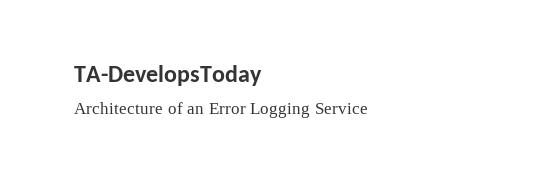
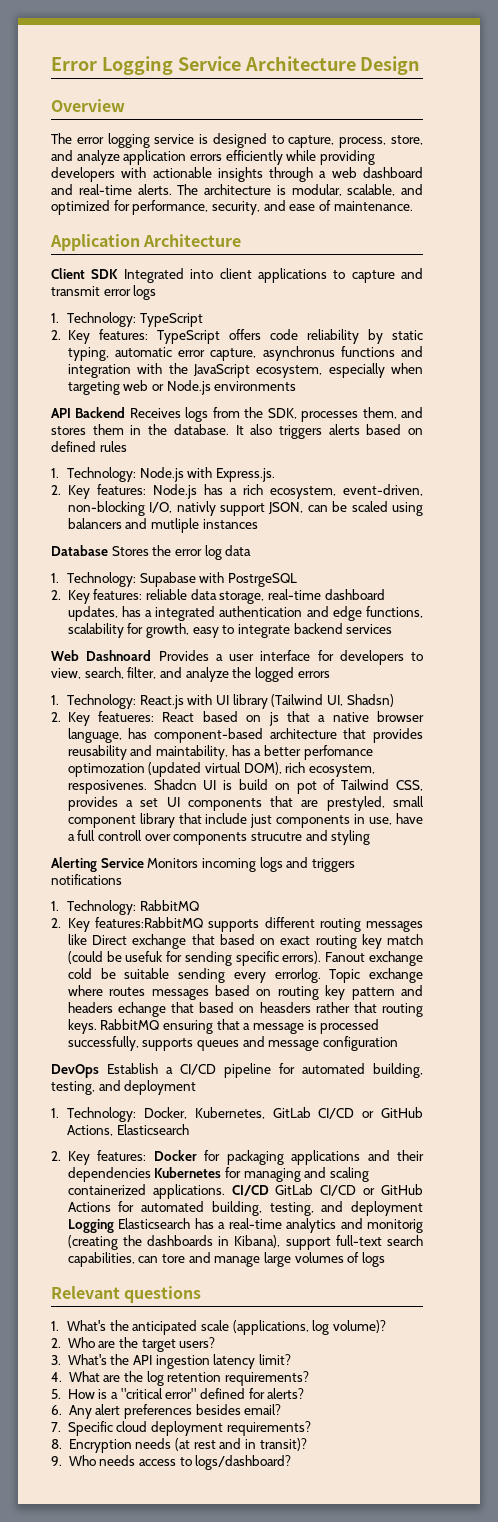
[74,65,262,86] [74,102,368,118] TA-DevelopsToday // Architecture of an Error Logging Service -> [51,56,421,75] [51,99,125,112] [51,133,423,148] [51,150,375,165] [51,167,423,182] [51,184,423,196] [51,200,413,215] [50,234,242,251] [51,268,423,283] [51,285,157,300] [51,312,203,327] [51,329,424,344] [67,346,423,361] [67,363,423,378] [67,380,297,395] [51,407,424,422] [51,424,423,439] [51,441,127,452] [51,467,276,482] [51,484,423,499] [67,501,423,516] [67,518,258,533] [51,545,252,560] [51,572,298,587] [51,589,385,604] [67,606,424,621] [67,623,393,638] [51,650,423,665] [51,667,330,682] [51,694,394,709] [51,711,424,726] [67,728,423,743] [67,745,373,760] [67,762,375,777] [67,779,423,794] [67,796,424,811] [67,813,423,828] [67,830,371,845] [51,857,355,872] [51,874,122,885] [51,900,199,915] [51,917,423,932] [67,934,423,949] [67,951,423,966] [67,968,423,983] [67,985,423,1000] [67,1002,423,1017] [67,1019,380,1034] [67,1036,398,1051] [51,1063,423,1078] [51,1080,197,1095] [51,1107,423,1122] [67,1124,189,1136] [51,1150,425,1165] [67,1167,369,1182] [67,1184,423,1199] [67,1201,423,1216] [67,1218,424,1233] [67,1235,424,1250] [67,1252,385,1267] [51,1286,202,1303] [51,1320,387,1335] [51,1337,216,1352] [51,1354,291,1369] [51,1371,309,1386] [51,1388,305,1399] [51,1404,282,1419] [51,1421,311,1436] [51,1438,307,1453] [51,1455,292,1470] Error Logging Service Architecture Design // Overview // The error logging service is designed to capture, process, store, and analyze application errors efficiently while providing developers with actionable insights through a web dashboard and real-time alerts. The architecture is modular, scalable, and optimized for performance, security, and ease of maintenance. // Application Architecture // Client SDK Integrated into client applications to capture and transmit error logs // 1. Technology: TypeScript // 2. Key features: TypeScript offers code reliability by static typing, automatic error capture, asynchronus functions and integration with the JavaScript ecosystem, especially when targeting web or Node.js environments // API Backend Receives logs from the SDK, processes them, and stores them in the database. It also triggers alerts based on defined rules // 1. Technology: Node.js with Express.js. // 2. Key features: Node.js has a rich ecosystem, event-driven, non-blocking I/O, nativly support JSON, can be scaled using balancers and mutliple instances // Database Stores the error log data // 1. Technology: Supabase with PostrgeSQL // 2. Key features: reliable data storage, real-time dashboard updates, has a integrated authentication and edge functions, scalability for growth, easy to integrate backend services // Web Dashnoard Provides a user interface for developers to view, search, filter, and analyze the logged errors // 1. Technology: React.js with UI library (Tailwind UI, Shadsn) // 2. Key featueres: React based on js that a native browser language, has component-based architecture that provides reusability and maintability, has a better perfomance optimozation (updated virtual DOM), rich ecosystem, resposivenes. Shadcn UI is build on pot of Tailwind CSS, provides a set UI components that are prestyled, small component library that include just components in use, have a full controll over components strucutre and styling // Alerting Service Monitors incoming logs and triggers notifications // 1. Technology: RabbitMQ // 2. Key features:RabbitMQ supports different routing messages like Direct exchange that based on exact routing key match (could be usefuk for sending specific errors). Fanout exchange cold be suitable sending every errorlog. Topic exchange where routes messages based on routing key pattern and headers echange that based on heasders rather that routing keys. RabbitMQ ensuring that a message is processed successfully, supports queues and message configuration // DevOps Establish a CI/CD pipeline for automated building, testing, and deployment // 1. Technology: Docker, Kubernetes, GitLab CI/CD or GitHub Actions, Elasticsearch // 2. Key features: Docker for packaging applications and their dependencies Kubernetes for managing and scaling containerized applications. CI/CD GitLab CI/CD or GitHub Actions for automated building, testing, and deployment Logging Elasticsearch has a real-time analytics and monitorig (creating the dashboards in Kibana), support full-text search capabilities, can tore and manage large volumes of logs // Relevant questions // 1. What's the anticipated scale (applications, log volume)? // 2. Who are the target users? // 3. What's the API ingestion latency limit? // 4. What are the log retention requirements? // 5. How is a "critical error" defined for alerts? // 6. Any alert preferences besides email? // 7. Specific cloud deployment requirements? // 8. Encryption needs (at rest and in transit)? // 9. Who needs access to logs/dashboard?

